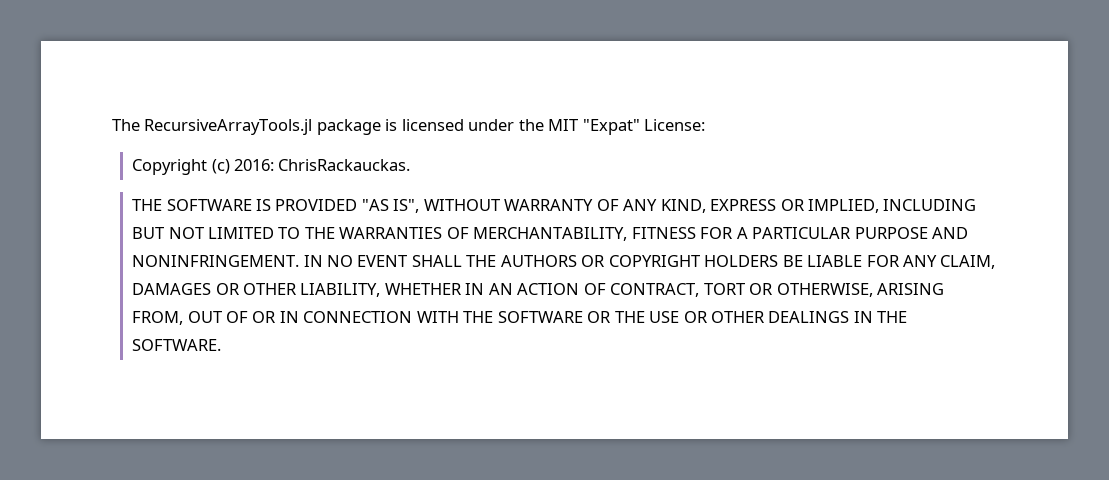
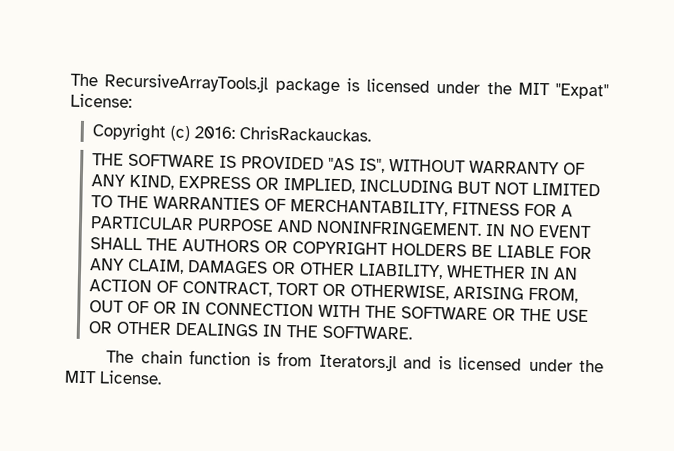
(222, 345) none -> [106,350,604,373] [64,370,162,385] // The chain function is from Iterators.jl and is licensed under the MIT License.

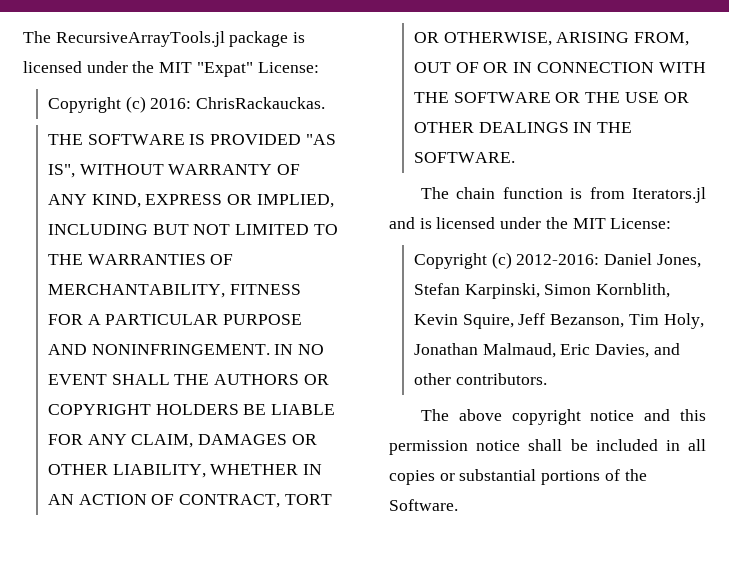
[99,370,162,385] License. -> [610,218,672,229] [414,252,701,269] [414,283,671,299] [414,313,704,329] [414,343,680,358] [414,373,547,385] [420,409,706,425] [389,439,706,455] [389,469,647,485] [389,499,458,511] License: // Copyright (c) 2012-2016: Daniel Jones, Stefan Karpinski, Simon Kornblith, Kevin Squire, Jeff Bezanson, Tim Holy, Jonathan Malmaud, Eric Davies, and other contributors. // The above copyright notice and this permission notice shall be included in all copies or substantial portions of the Software.

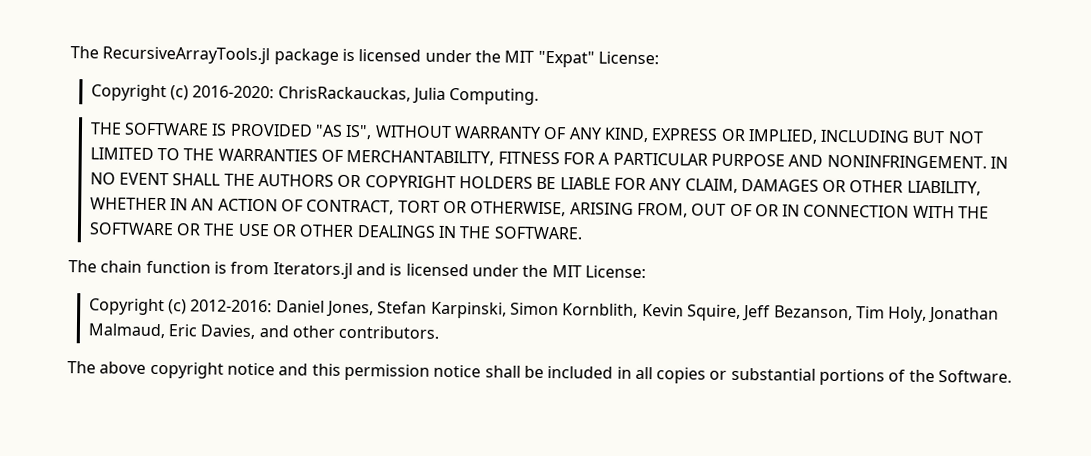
[150,97,326,109] 2016: ChrisRackauckas. -> [192,85,540,105] 2016-2020: ChrisRackauckas, Julia Computing.

